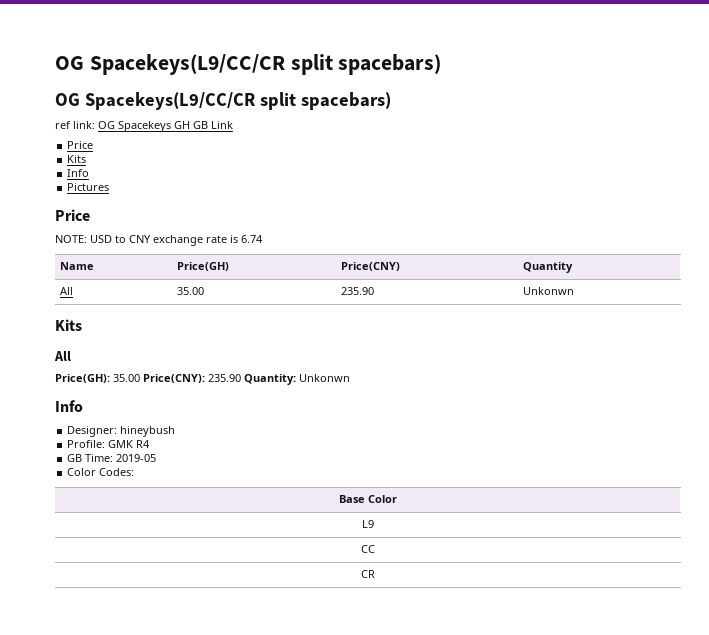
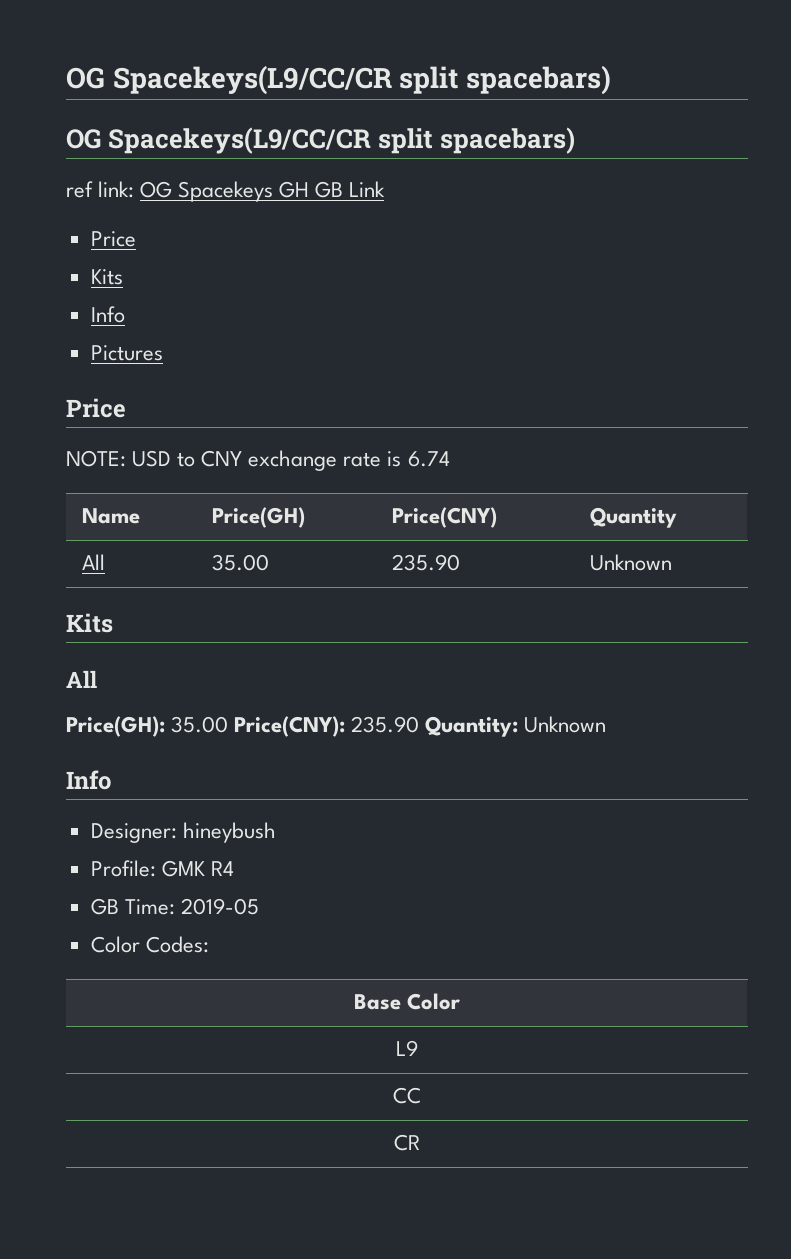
[523,287,575,295] Unkonwn -> [589,554,672,571] Unknown
[299,374,350,382] Unkonwn -> [524,716,607,733] Unknown

